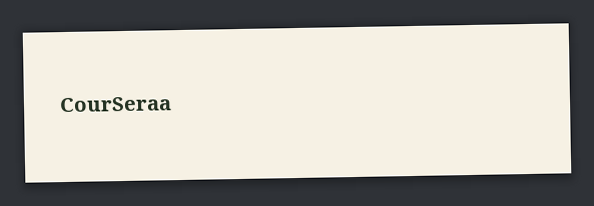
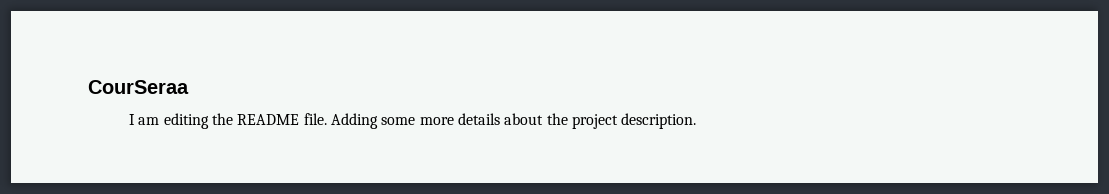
(172, 104) none -> [129,113,697,129] // I am editing the README file. Adding some more details about the project description.

